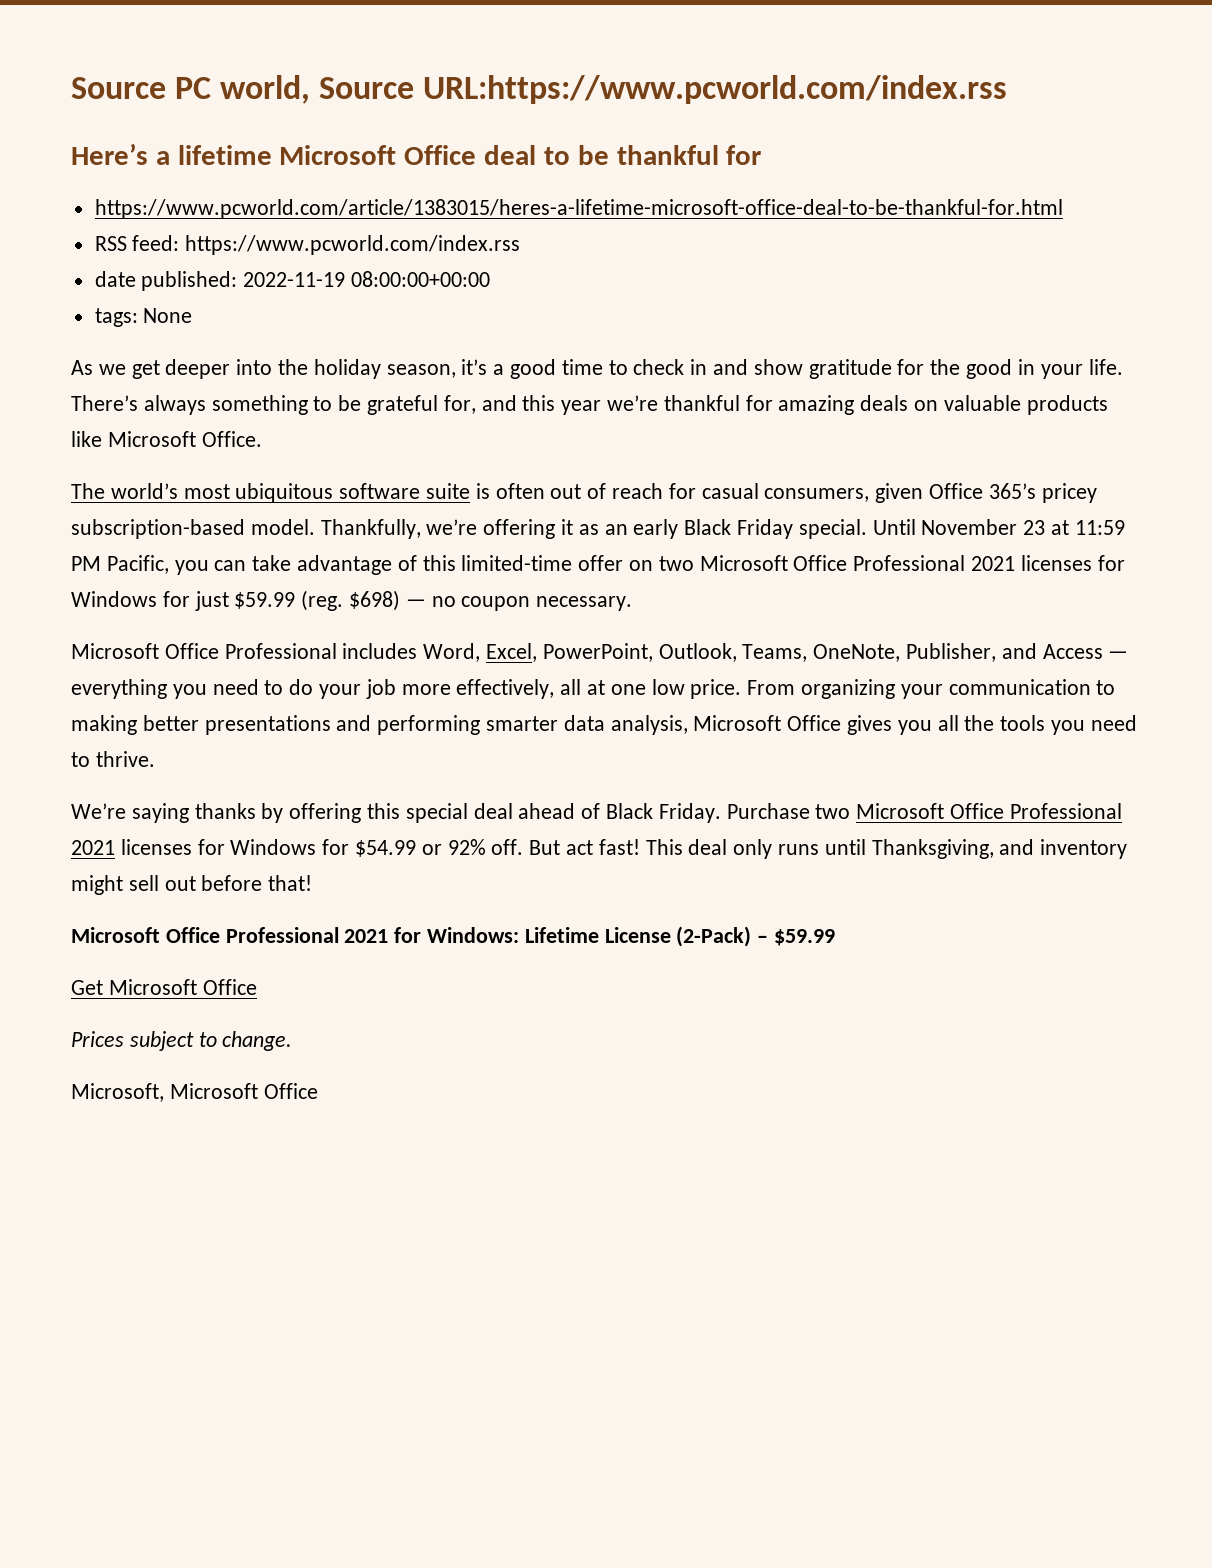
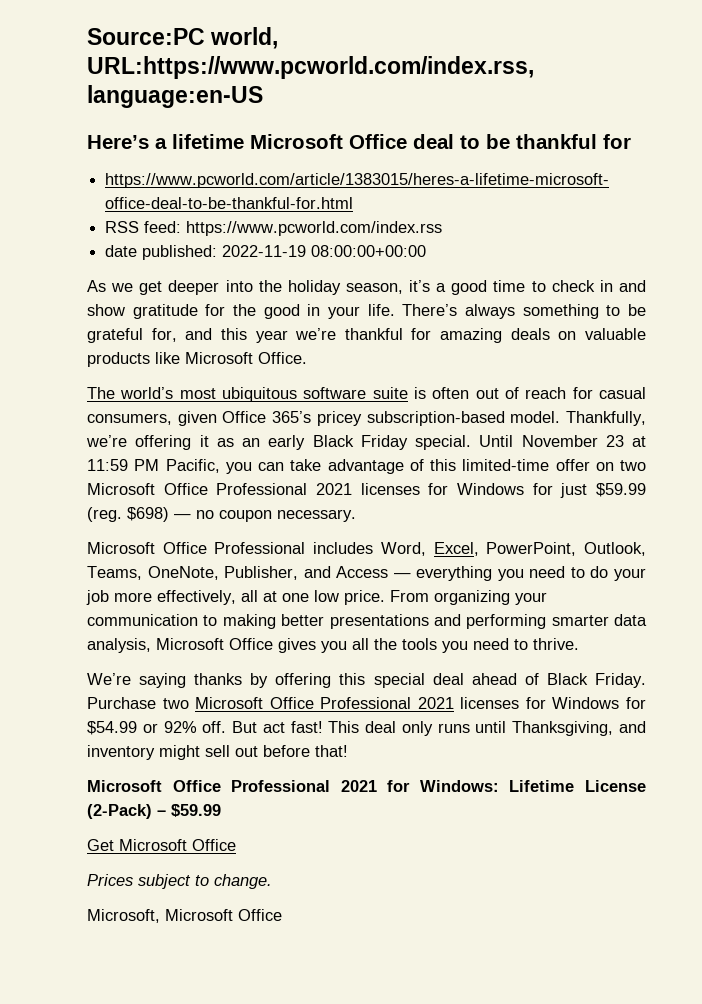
[71,75,1008,104] Source PC world, Source URL:https://www.pcworld.com/index.rss -> [87,27,279,49] [87,56,534,79] [87,85,263,108] Source:PC world, URL:https://www.pcworld.com/index.rss, language:en-US
[94,308,193,327] // tags: None -> (427, 251) none

